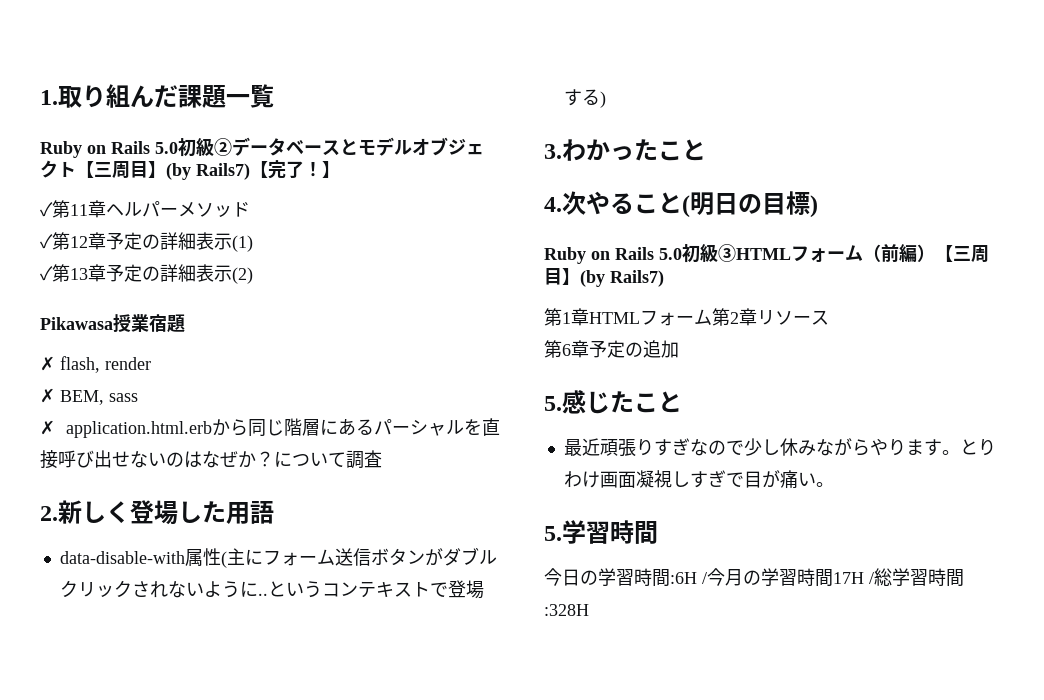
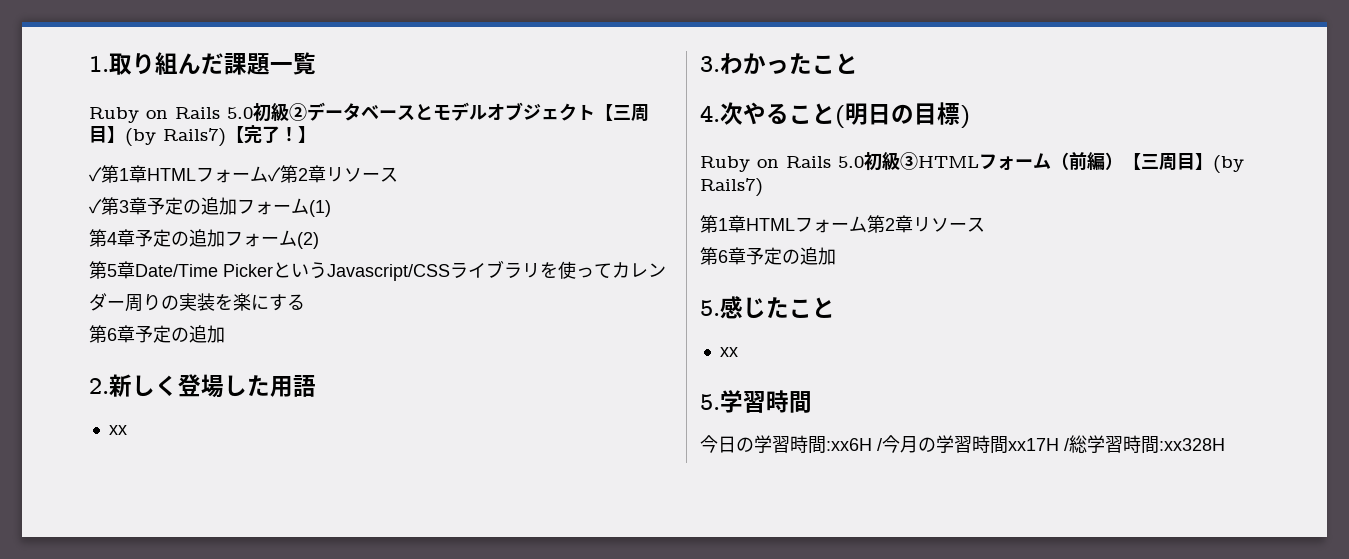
[70,200,250,218] [40,232,253,252] [40,264,253,284] [40,314,185,333] [40,356,151,373] [40,388,138,405] [40,418,500,438] [40,450,382,469] 11章ヘルパーメソッド // ✓第12章予定の詳細表示(1) // ✓第13章予定の詳細表示(2) // Pikawasa授業宿題 // ✗ flash, render // ✗ BEM, sass // ✗ application.html.erbから同じ階層にあるパーシャルを直接呼び出せないのはなぜか？について調査 -> [119,165,398,183] [89,197,331,217] [89,229,319,249] [89,260,666,281] [89,293,305,312] [89,325,225,343] 1章HTMLフォーム✓第2章リソース // ✓第3章予定の追加フォーム(1) // 第4章予定の追加フォーム(2) // 第5章Date/Time PickerというJavascript/CSSライブラリを使ってカレンダー周りの実装を楽にする // 第6章予定の追加
[59,547,497,568] [59,580,484,599] [563,89,606,108] data-disable-with属性(主にフォーム送信ボタンがダブルクリックされないように..というコンテキストで登場する) -> [108,425,127,435] xx
[563,438,996,457] [563,470,834,489] 最近頑張りすぎなので少し休みながらやります。とりわけ画面凝視しすぎで目が痛い。 -> [719,347,738,357] xx
[670,572,697,584] :6H -> [826,438,872,451] :xx6H
[833,572,864,584] 17H -> [1008,438,1059,451] xx17H
[544,604,589,616] :328H -> [1159,438,1225,451] :xx328H

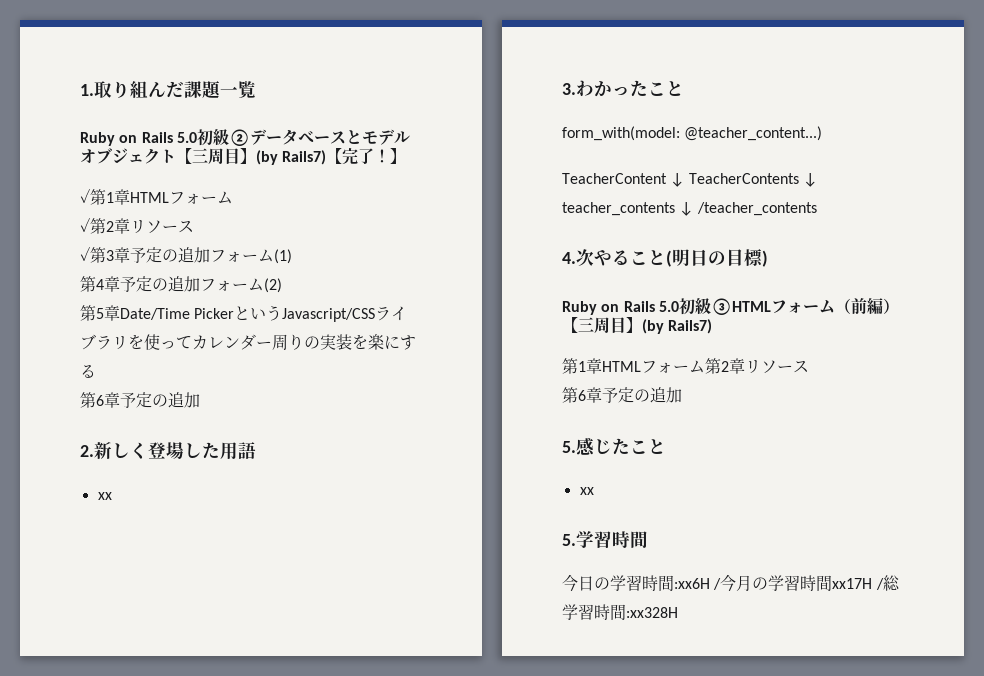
(268, 174) none -> (233, 197) //
(858, 63) none -> [562,126,823,141] [562,173,817,187] [562,202,817,216] // form_with(model: @teacher_content...) // TeacherContent ↓ TeacherContents ↓ teacher_contents ↓ /teacher_contents

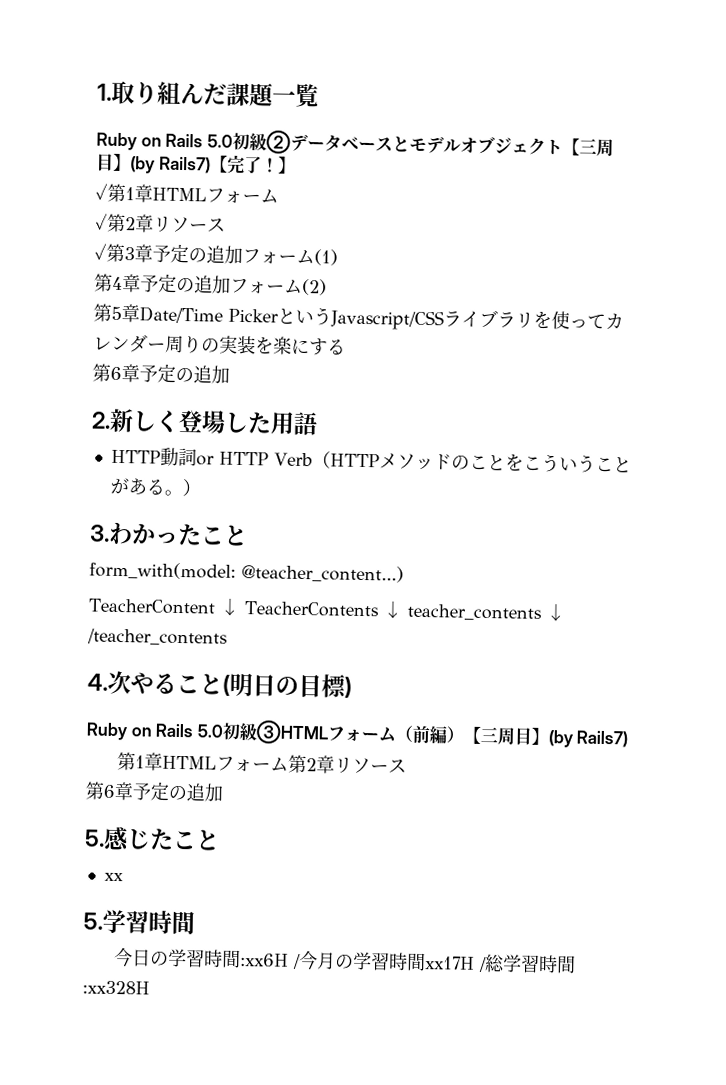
[97,492,112,500] xx -> [110,447,632,473] [109,477,202,497] HTTP動詞or HTTP Verb（HTTPメソッドのことをこういうことがある。）

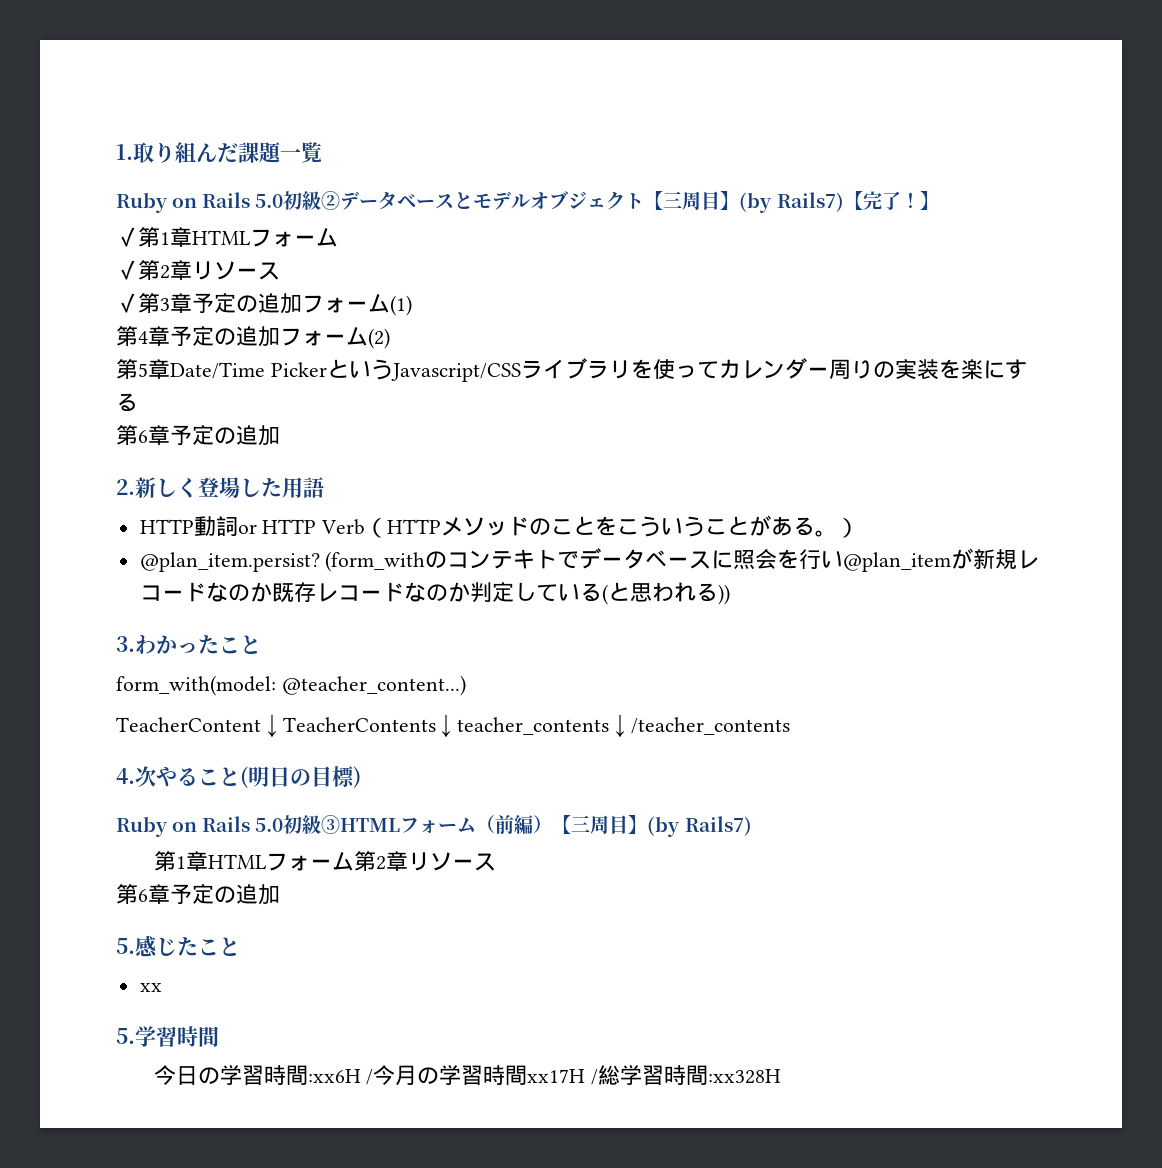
(202, 488) none -> [139,548,1040,572] [139,582,730,605] // @plan_item.persist? (form_withのコンテキトでデータベースに照会を行い@plan_itemが新規レコードなのか既存レコードなのか判定している(と思われる))

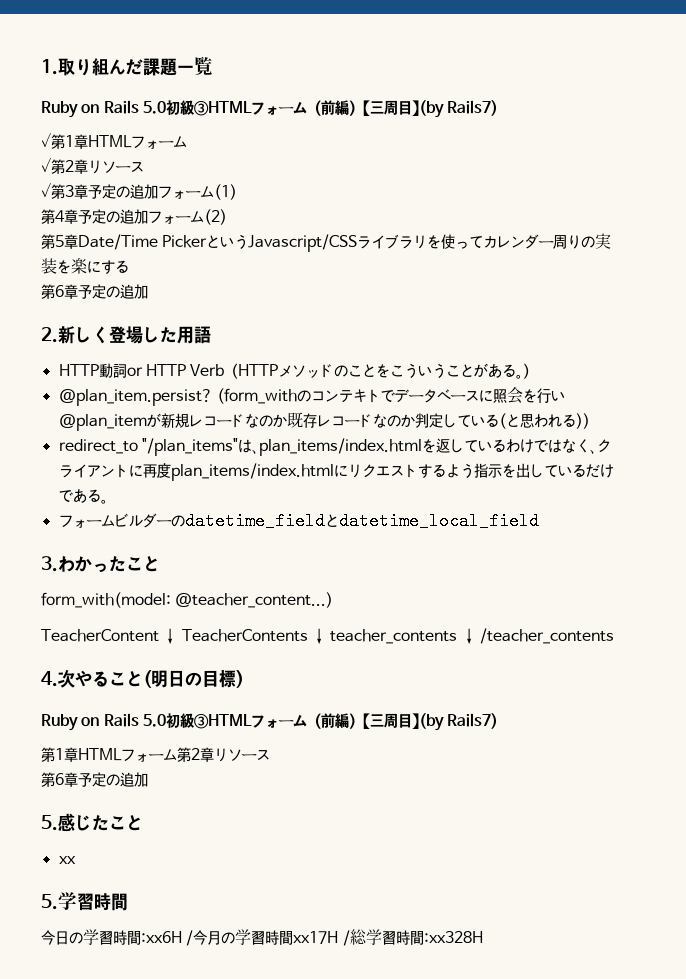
[321,191,939,213] ②データベースとモデルオブジェクト【三周目】(by Rails7)【完了！】 -> [193,100,499,118] ③HTMLフォーム（前編）【三周目】(by Rails7)
(730, 594) none -> [58,438,611,456] [58,463,614,481] [58,489,108,504] [58,512,539,530] // redirect_to "/plan_items"は、plan_items/index.htmlを返しているわけではなく、クライアントに再度plan_items/index.htmlにリクエストするよう指示を出しているだけである。 // フォームビルダーのdatetime_fieldとdatetime_local_field

